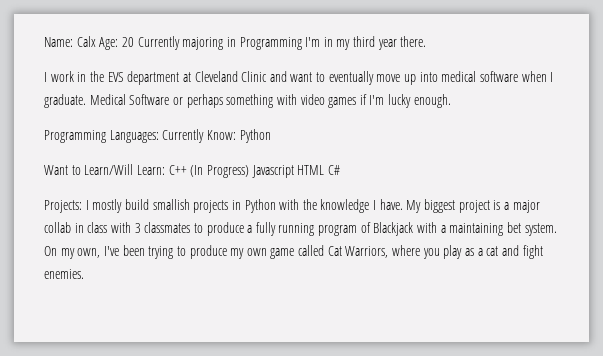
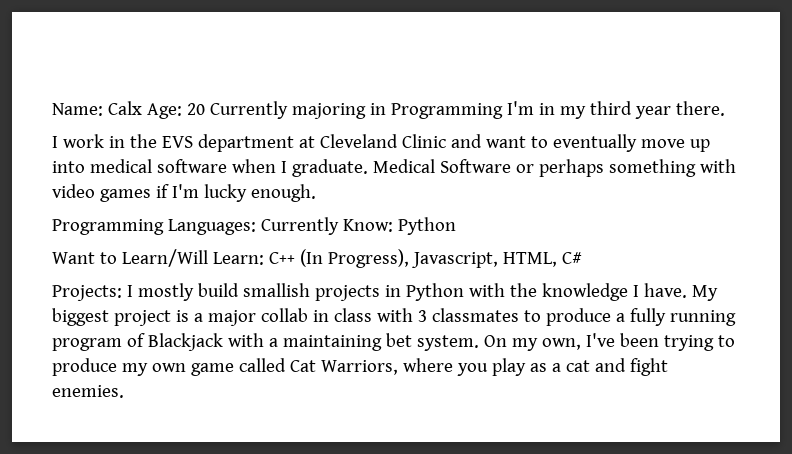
[206,165,325,178] Progress) Javascript HTML -> [327,249,557,268] Progress), Javascript, HTML,

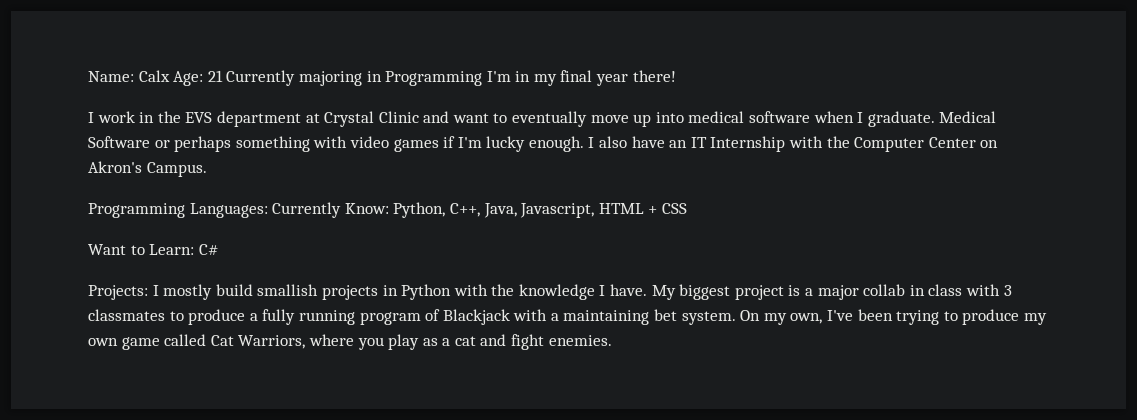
[186,103,205,115] 20 -> [207,70,223,82] 21
[589,101,725,119] third year there. -> [560,70,676,86] final year there!
[319,134,398,148] Cleveland -> [324,111,375,127] Crystal
[52,217,456,235] [52,249,557,268] // Programming Languages: Currently Know: Python // Want to Learn/Will Learn: C++ (In Progress), Javascript, HTML, -> [588,136,999,152] [88,161,207,177] [88,202,687,218] [88,244,195,255] I also have an IT Internship with the Computer Center on Akron's Campus. // Programming Languages: Currently Know: Python, C++, Java, Javascript, HTML + CSS // Want to Learn:

